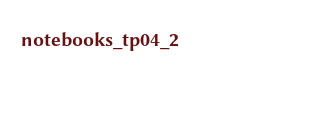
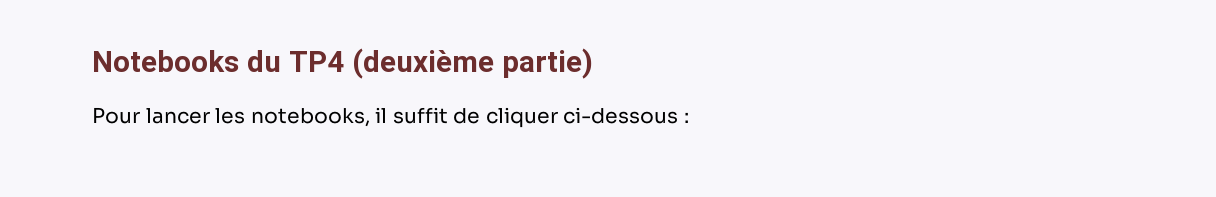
[21,32,179,51] notebooks_tp04_2 -> [92,48,593,79] [92,107,689,128] Notebooks du TP4 (deuxième partie) // Pour lancer les notebooks, il suffit de cliquer ci-dessous :

